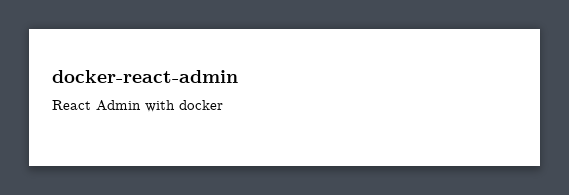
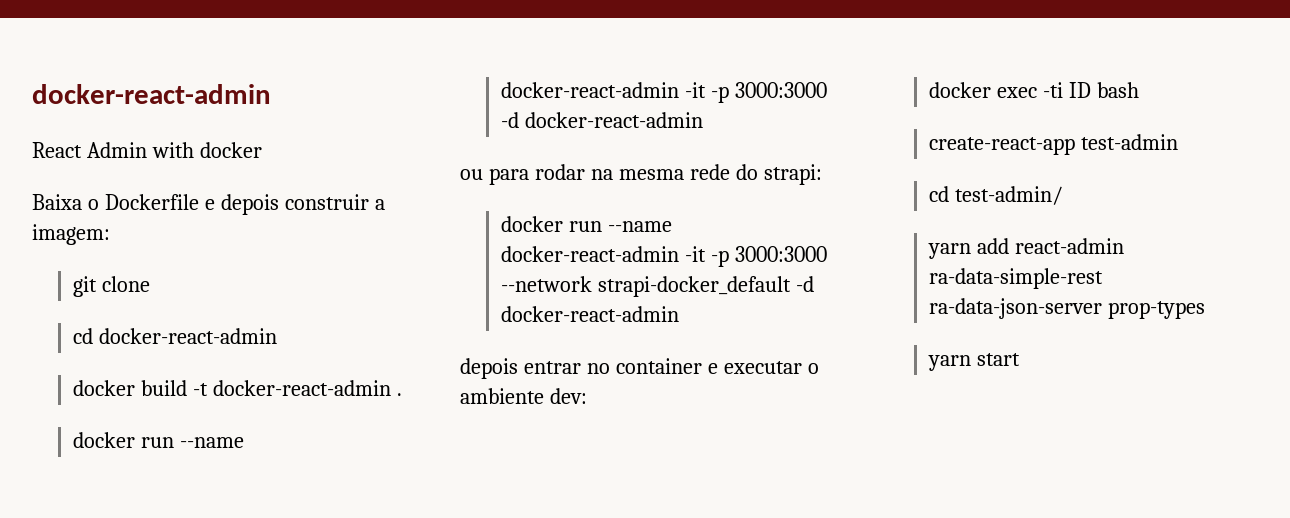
(223, 105) none -> [32,194,385,215] [32,224,110,245] [72,276,150,297] [72,328,277,344] [72,380,402,396] [72,432,244,448] [500,82,827,103] [500,112,703,128] [460,164,822,185] [500,216,672,232] [500,246,827,267] [500,276,814,297] [500,306,679,322] [460,358,819,379] [460,388,587,404] [928,82,1139,98] [928,134,1178,155] [928,186,1063,205] [927,238,1124,259] [928,268,1103,289] [928,298,1205,319] [927,353,1020,371] // Baixa o Dockerfile e depois construir a imagem: // git clone // cd docker-react-admin // docker build -t docker-react-admin . // docker run --name docker-react-admin -it -p 3000:3000 -d docker-react-admin // ou para rodar na mesma rede do strapi: // docker run --name docker-react-admin -it -p 3000:3000 --network strapi-docker_default -d docker-react-admin // depois entrar no container e executar o ambiente dev: // docker exec -ti ID bash // create-react-app test-admin // cd test-admin/ // yarn add react-admin ra-data-simple-rest ra-data-json-server prop-types // yarn start

